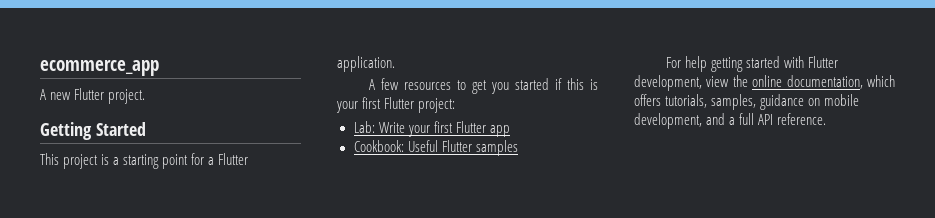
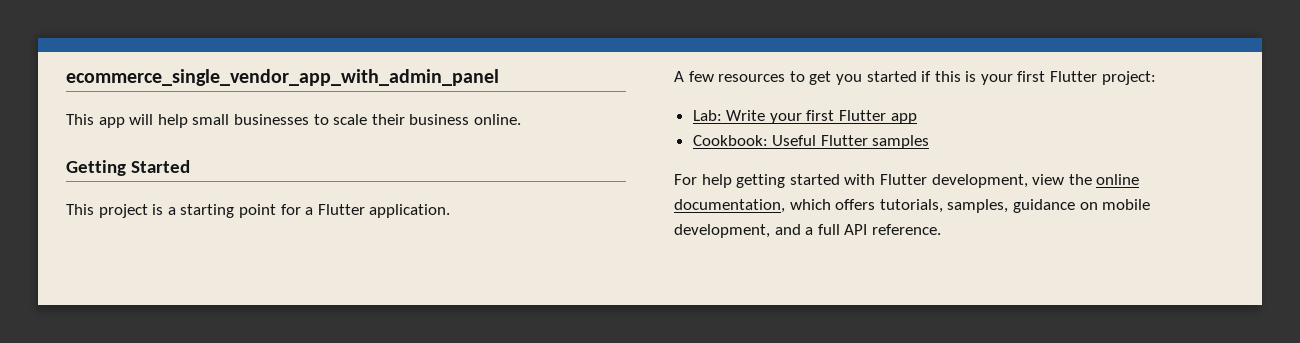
[40,60,159,76] [40,88,146,104] ecommerce_app // A new Flutter project. -> [66,69,499,86] [66,114,521,128] ecommerce_single_vendor_app_with_admin_panel // This app will help small businesses to scale their business online.

